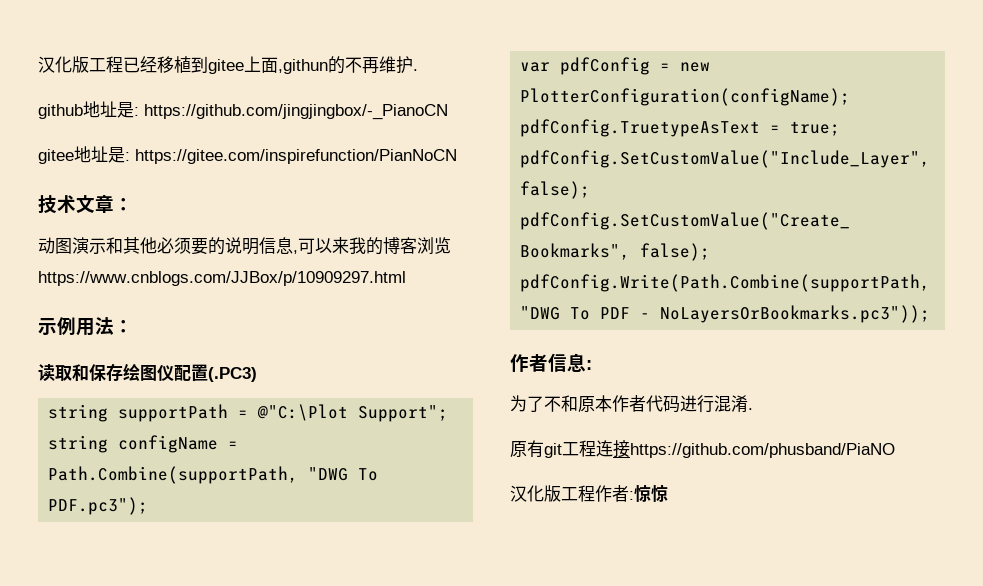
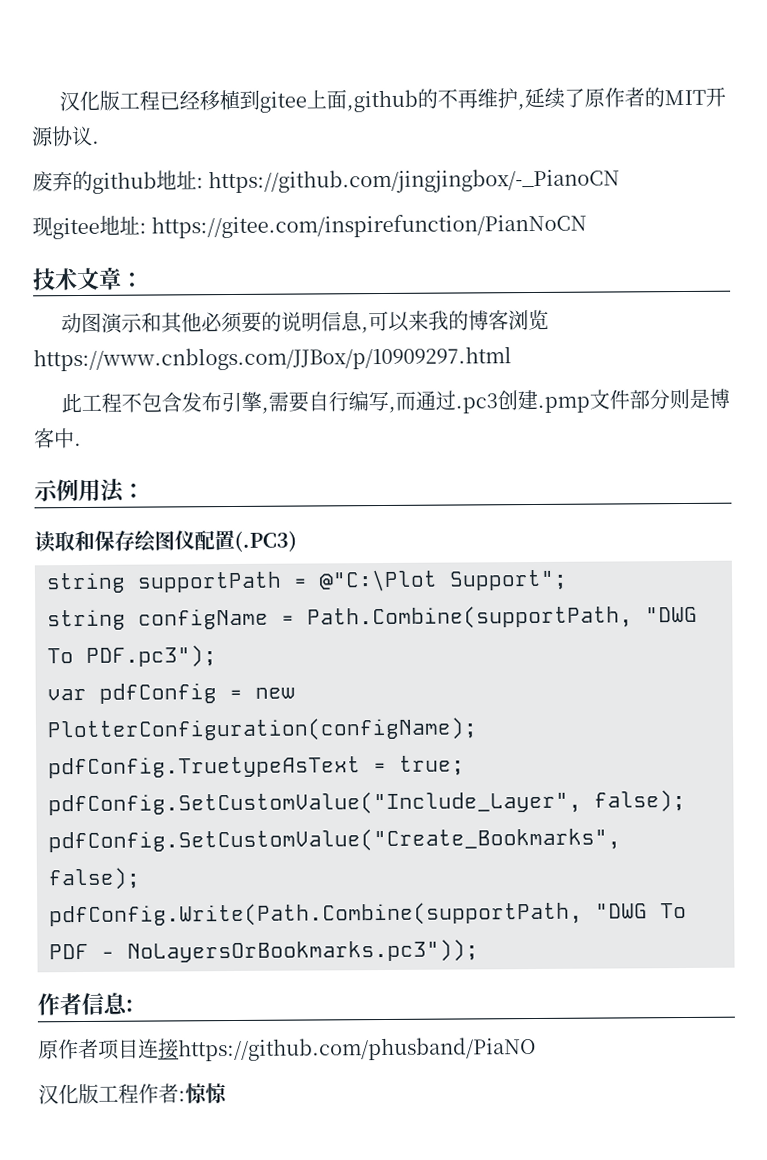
[278,59,328,74] ,githun -> [346,89,419,113] ,github
[413,69,418,71] . // -> [517,86,727,111] [31,125,100,147] [32,170,93,192] ,延续了原作者的MIT开源协议. // 废弃的
[117,102,134,118] 是 -> (197, 180) none
(448, 112) none -> [32,217,53,237] 现
[108,147,125,163] 是 -> (140, 225) none
(406, 278) none -> [61,388,731,414] [33,428,82,449] // 此工程不包含发布引擎,需要自行编写,而通过.pc3创建.pmp文件部分则是博客中.
[510,395,753,413] [510,440,596,458] 为了不和原本作者代码进行混淆. // 原有git工程 -> [38,1038,139,1060] 原作者项目

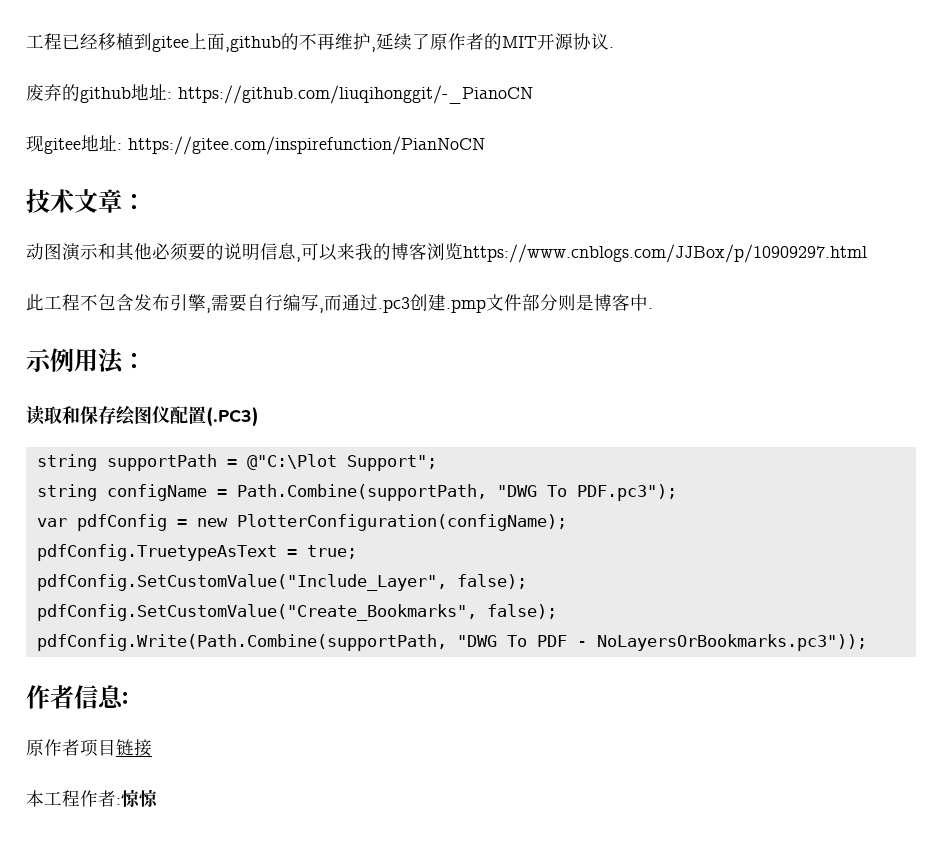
[59,90,121,112] 汉化版 -> (26, 41) none
[208,168,621,195] https://github.com/jingjingbox/-_PianoCN -> [178,85,533,104] https://github.com/liuqihonggit/-_PianoCN
[138,1038,159,1059] 连 -> [116,739,134,756] 链
[178,1037,536,1062] [38,1083,99,1105] https://github.com/phusband/PiaNO // 汉化版 -> [26,790,44,807] // 本

